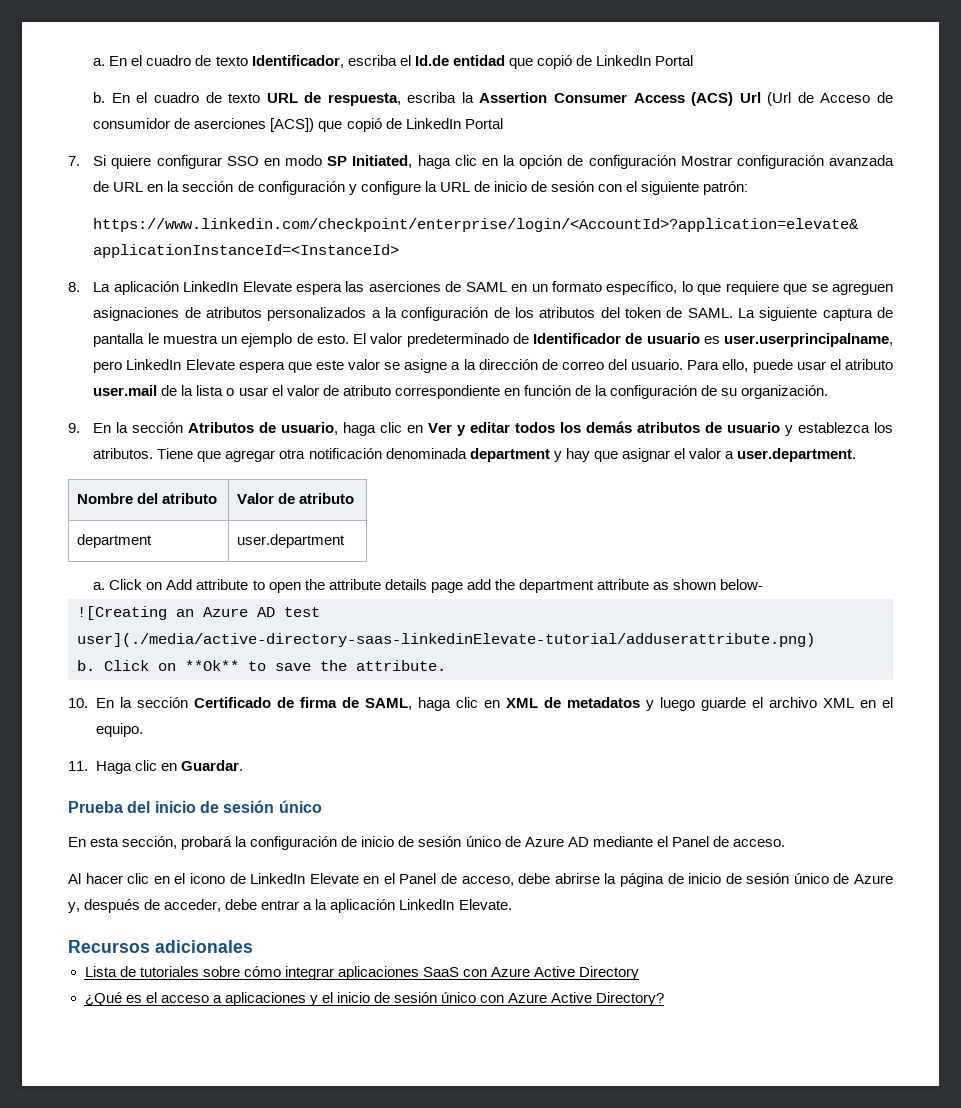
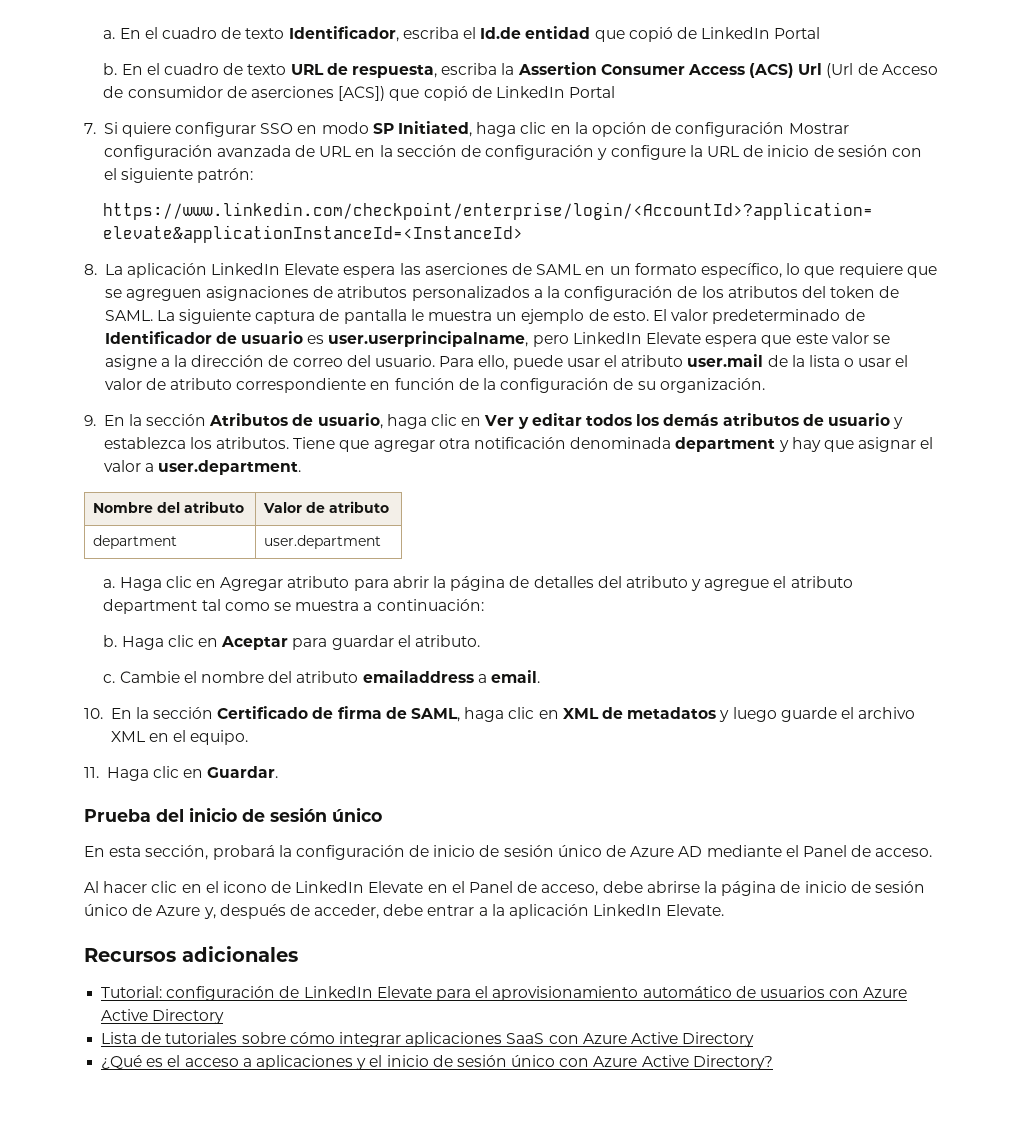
[109,579,764,593] [77,606,320,620] [77,633,815,647] [77,660,446,671] Click on Add attribute to open the attribute details page add the department attribute as shown below- // ![Creating an Azure AD test user](./media/active-directory-saas-linkedinElevate-tutorial/adduserattribute.png) // b. Click on **Ok** to save the attribute. -> [119,576,853,591] [103,599,484,614] [103,635,480,650] [103,670,540,683] Haga clic en Agregar atributo para abrir la página de detalles del atributo y agregue el atributo department tal como se muestra a continuación: // b. Haga clic en Aceptar para guardar el atributo. // c. Cambie el nombre del atributo emailaddress a email.
(253, 946) none -> [101,986,908,1001] [101,1009,225,1024] // Tutorial: configuración de LinkedIn Elevate para el aprovisionamiento automático de usuarios con Azure Active Directory

